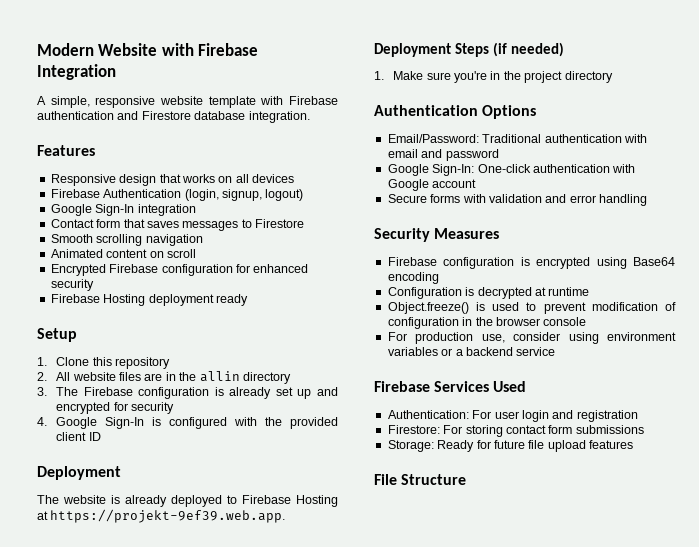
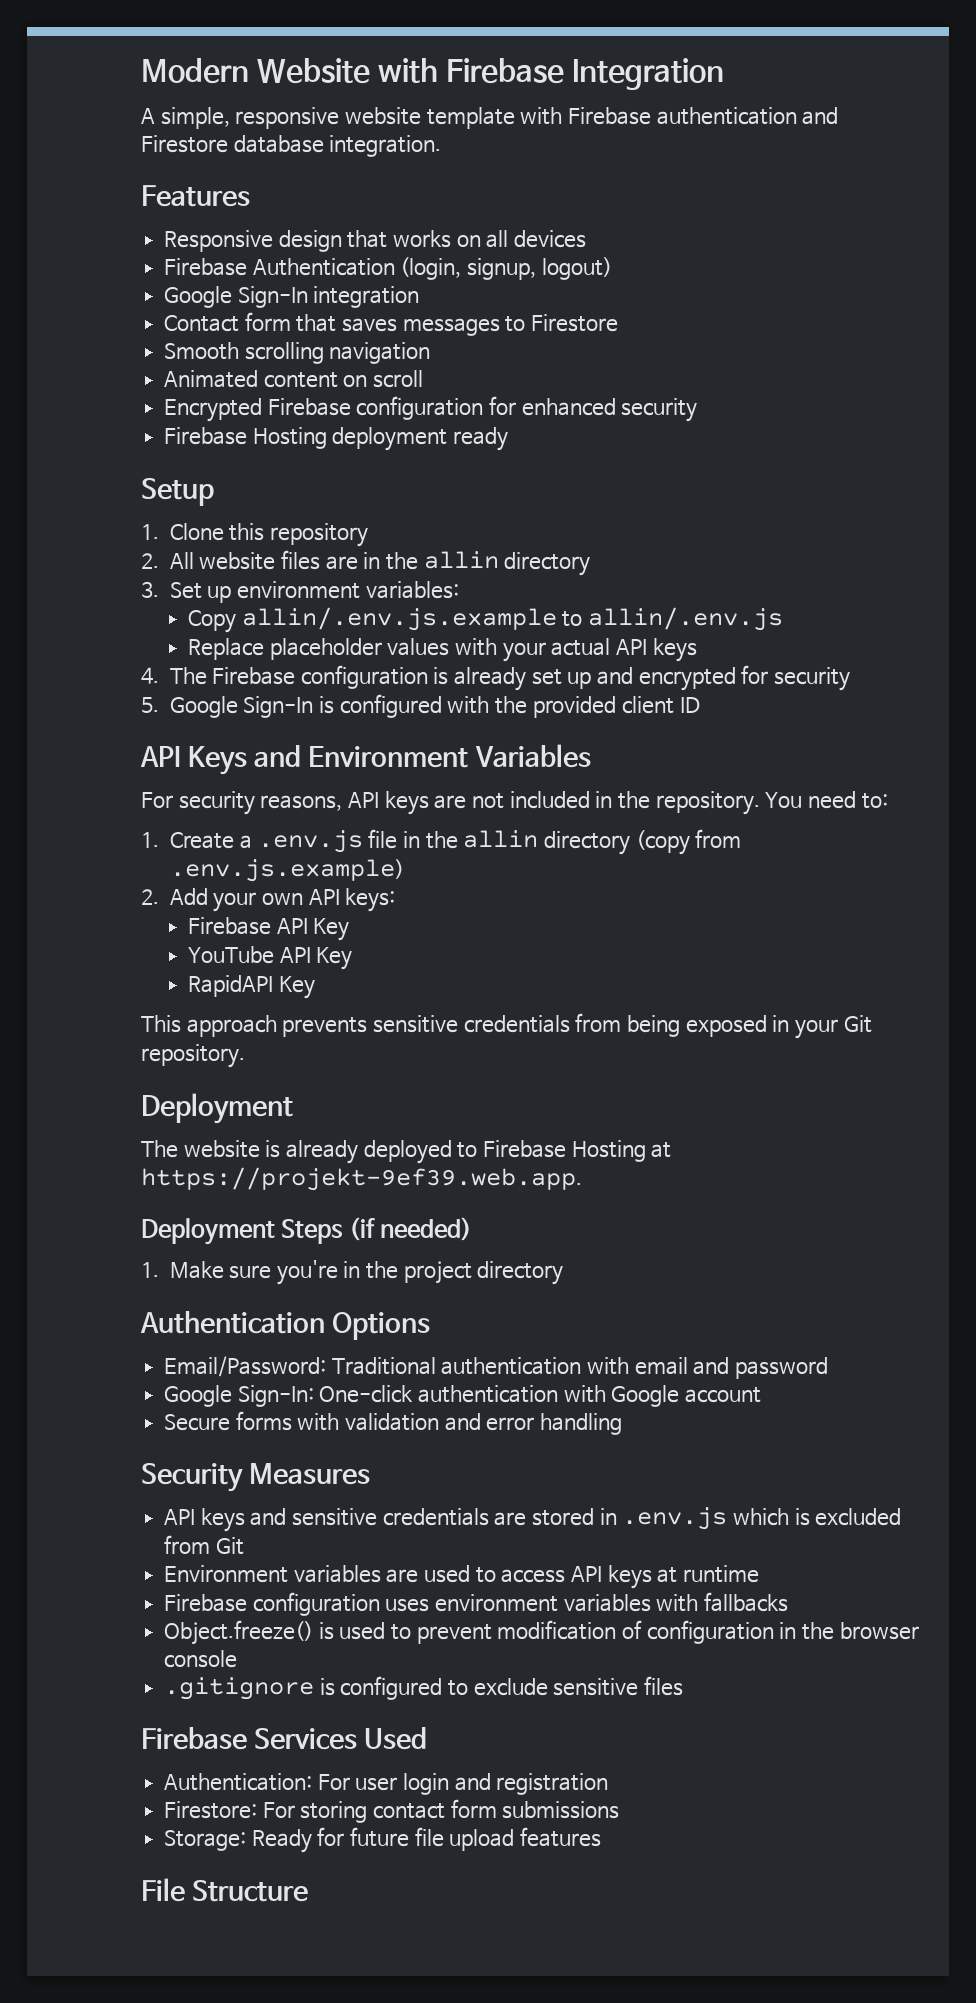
(47, 391) none -> [169,581,459,603] [187,607,783,633] [187,638,697,662] [141,667,159,684] Set up environment variables: // Copy allin/.env.js.example to allin/.env.js // Replace placeholder values with your actual API keys // 4.
[37,417,47,426] 4. -> [141,697,159,713] 5.
(101, 436) none -> [140,744,591,775] [141,791,888,815] [141,829,742,855] [169,859,404,882] [141,888,396,912] [187,917,350,941] [187,946,353,970] [187,975,315,999] [141,1013,872,1039] [141,1044,245,1068] // API Keys and Environment Variables // For security reasons, API keys are not included in the repository. You need to: // 1. Create a .env.js file in the allin directory (copy from .env.js.example) // 2. Add your own API keys: // Firebase API Key // YouTube API Key // RapidAPI Key // This approach prevents sensitive credentials from being exposed in your Git repository.
[387,257,675,269] [387,272,439,284] [387,287,590,299] Firebase configuration is encrypted using Base64 encoding // Configuration is decrypted at runtime -> [164,1507,902,1532] [164,1535,244,1555] [164,1565,760,1589] [164,1592,789,1616] API keys and sensitive credentials are stored in .env.js which is excluded from Git // Environment variables are used to access API keys at runtime // Firebase configuration uses environment variables with fallbacks
[387,332,676,344] [387,347,556,356] For production use, consider using environment variables or a backend service -> [164,1676,684,1700] .gitignore is configured to exclude sensitive files

